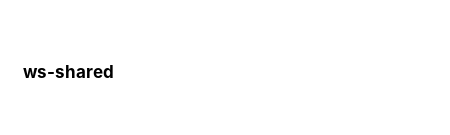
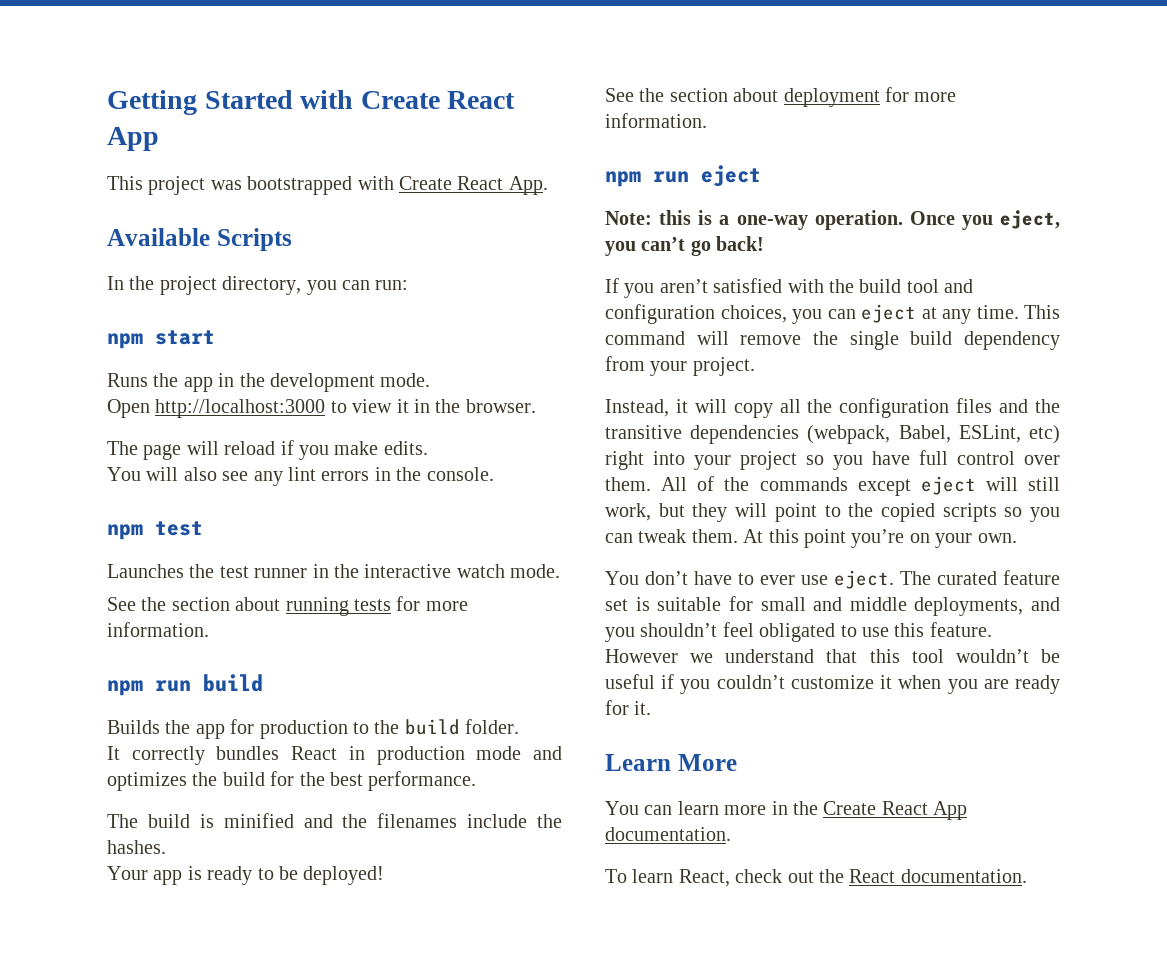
[23,65,114,78] ws-shared -> [107,90,516,115] [107,127,159,151] [107,176,548,195] [107,228,292,251] [107,276,409,295] [107,330,215,349] [107,373,431,392] [107,399,536,418] [107,440,428,460] [107,467,494,486] [107,521,203,540] [107,564,561,578] [107,596,468,616] [107,622,209,637] [107,674,263,696] [107,719,520,739] [107,746,562,765] [107,771,477,791] [107,813,562,828] [107,840,166,854] [107,866,385,885] [605,87,957,107] [605,113,707,128] [605,165,761,187] [605,210,1060,230] [605,236,765,256] [605,278,974,298] [605,304,1060,324] [605,331,1060,350] [605,356,755,376] [605,398,1060,418] [605,425,1060,444] [605,450,1060,470] [605,476,1060,496] [605,503,1060,522] [605,529,1017,548] [605,570,1060,589] [605,596,1060,616] [605,622,992,642] [605,649,1060,663] [605,674,1060,694] [605,700,652,715] [605,754,737,771] [605,801,968,820] [605,827,731,841] [605,869,1027,887] Getting Started with Create React App // This project was bootstrapped with Create React App. // Available Scripts // In the project directory, you can run: // npm start // Runs the app in the development mode. // Open http://localhost:3000 to view it in the browser. // The page will reload if you make edits. // You will also see any lint errors in the console. // npm test // Launches the test runner in the interactive watch mode. // See the section about running tests for more information. // npm run build // Builds the app for production to the build folder. // It correctly bundles React in production mode and optimizes the build for the best performance. // The build is minified and the filenames include the hashes. // Your app is ready to be deployed! // See the section about deployment for more information. // npm run eject // Note: this is a one-way operation. Once you eject, you can’t go back! // If you aren’t satisfied with the build tool and configuration choices, you can eject at any time. This command will remove the single build dependency from your project. // Instead, it will copy all the configuration files and the transitive dependencies (webpack, Babel, ESLint, etc) right into your project so you have full control over them. All of the commands except eject will still work, but they will point to the copied scripts so you can tweak them. At this point you’re on your own. // You don’t have to ever use eject. The curated feature set is suitable for small and middle deployments, and you shouldn’t feel obligated to use this feature. However we understand that this tool wouldn’t be useful if you couldn’t customize it when you are ready for it. // Learn More // You can learn more in the Create React App documentation. // To learn React, check out the React documentation.

